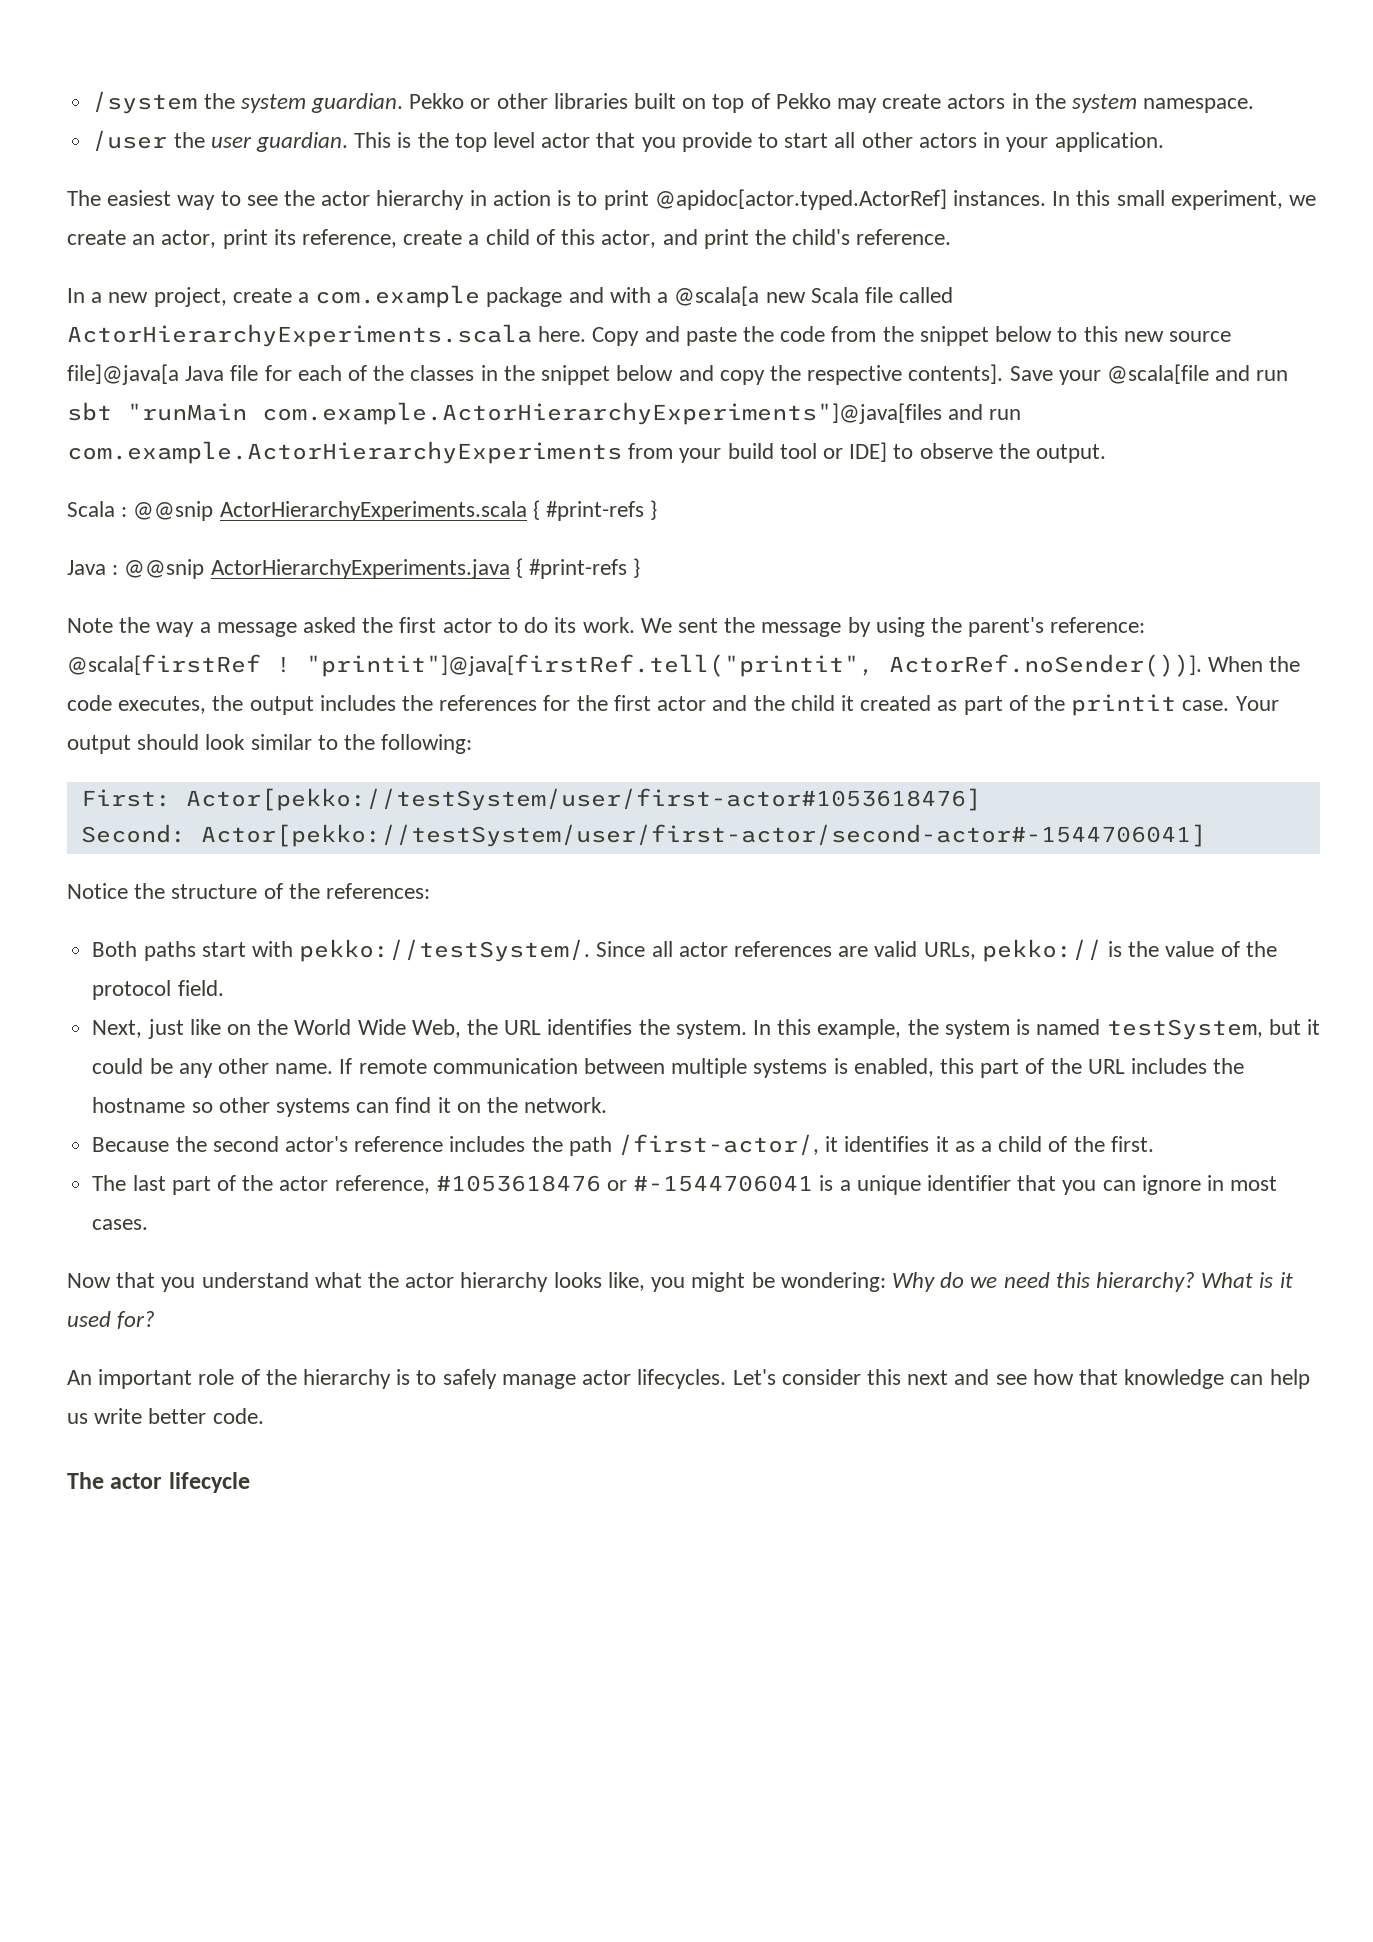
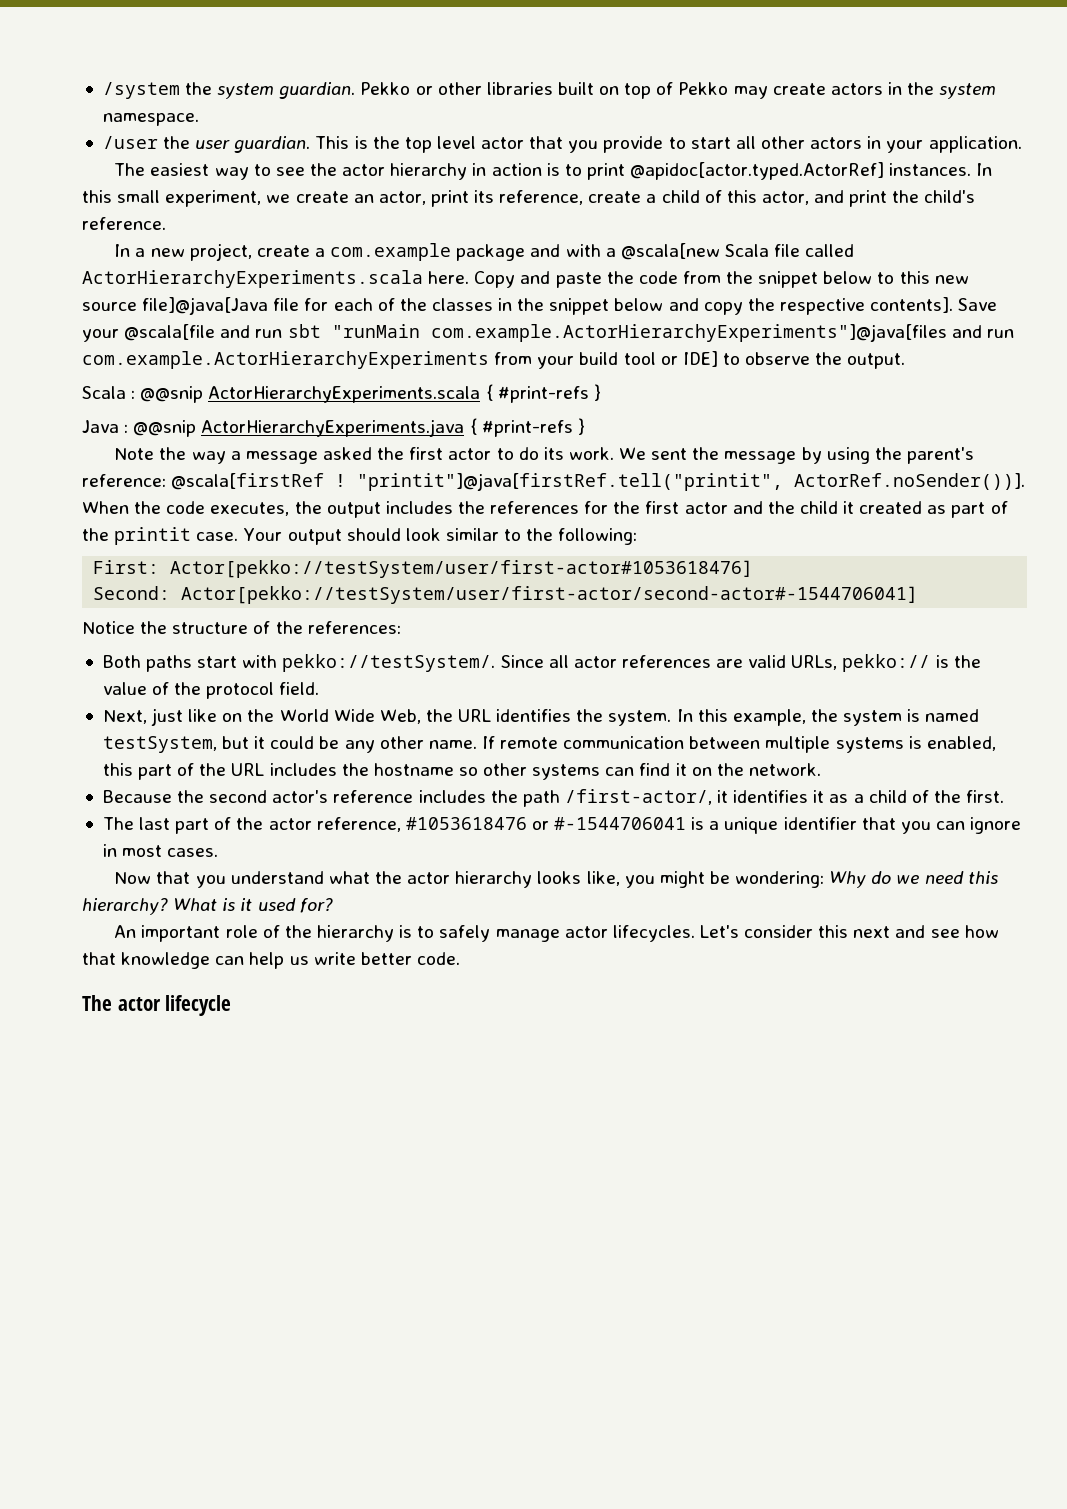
[674,286,806,306] @scala[a new -> [620,243,720,260] @scala[new
[67,364,225,385] file]@java[a Java -> [142,297,269,315] file]@java[Java

